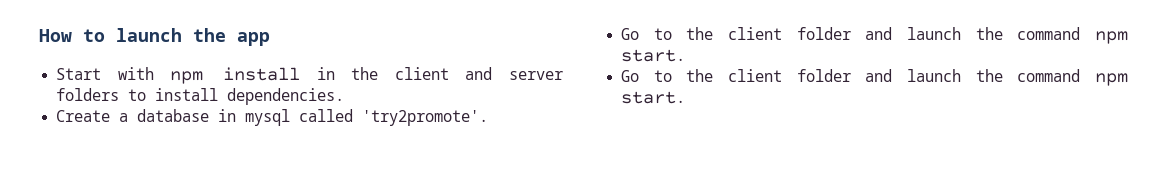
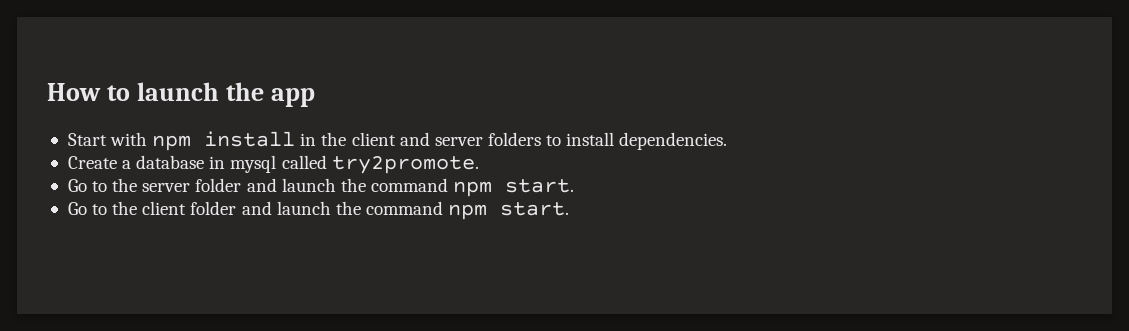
[362,110,489,126] [621,27,783,40] 'try2promote'. // Go to the client -> [331,156,479,174] [67,178,191,192] try2promote. // Go to the server

